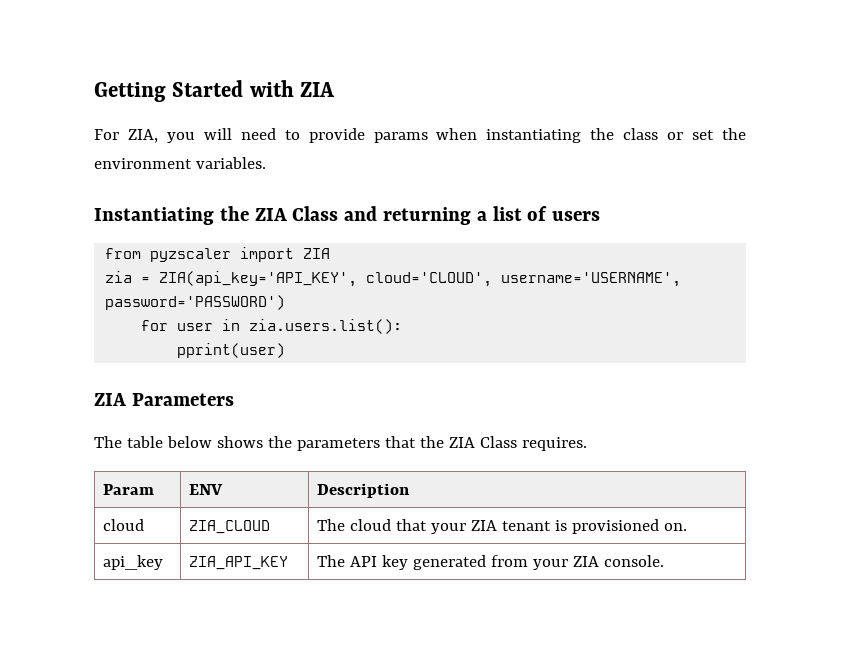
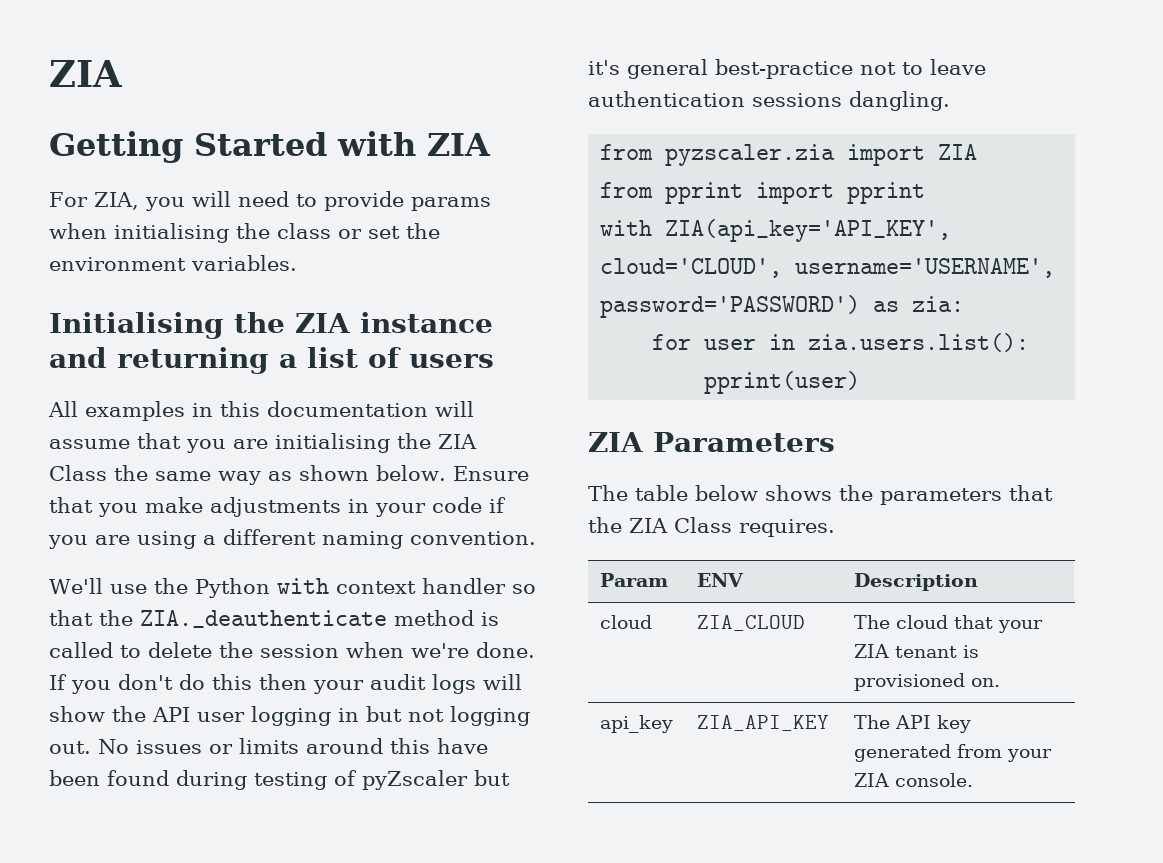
(94, 92) none -> [49,60,123,87] ZIA //
[486,129,582,143] instantiating -> [114,223,229,243] initialising
[94,206,339,225] Instantiating the ZIA Class -> [49,312,493,339] Initialising the ZIA instance
[105,248,232,262] // from pyzscaler -> [48,401,474,421] [49,433,477,453] [49,465,529,485] [49,497,506,517] [48,529,536,549] [49,578,536,598] [49,610,499,628] [49,642,535,658] [49,674,522,694] [49,706,530,726] [49,738,488,754] [49,770,510,790] [588,59,986,79] [588,91,950,111] [600,144,836,166] // All examples in this documentation will assume that you are initialising the ZIA Class the same way as shown below. Ensure that you make adjustments in your code if you are using a different naming convention. // We'll use the Python with context handler so that the ZIA._deauthenticate method is called to delete the session when we're done. If you don't do this then your audit logs will show the API user logging in but not logging out. No issues or limits around this have been found during testing of pyZscaler but it's general best-practice not to leave authentication sessions dangling. // from pyzscaler.zia
[105,271,151,283] zia = -> [600,182,926,204] [600,220,653,236] from pprint import pprint // with
(286, 302) none -> [873,296,965,312] as zia:

